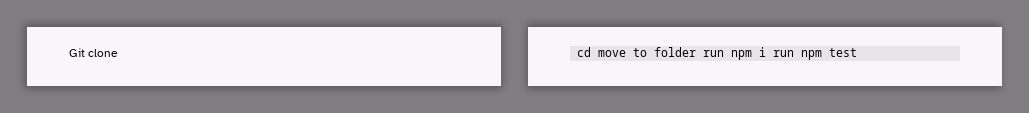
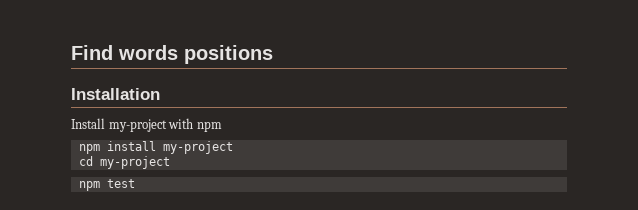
[69,48,119,57] [577,47,795,60] Git clone // cd move to folder run npm i run -> [71,45,273,64] [71,88,160,100] [71,118,222,132] [78,141,233,154] [78,156,170,169] Find words positions // Installation // Install my-project with npm // npm install my-project // cd my-project //

